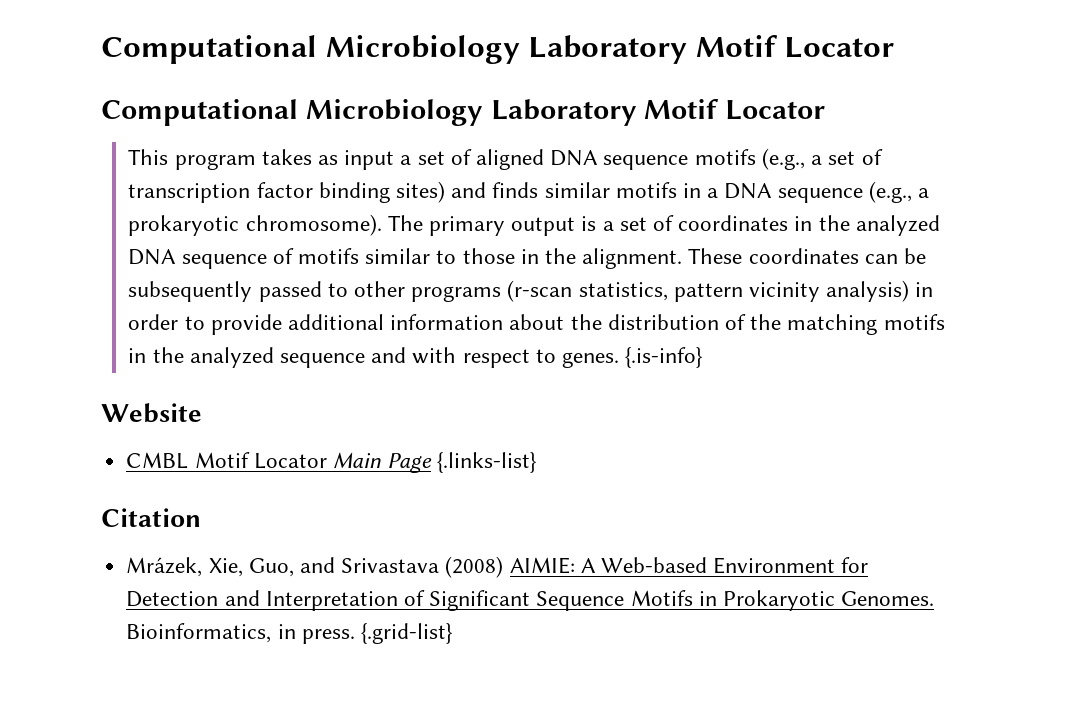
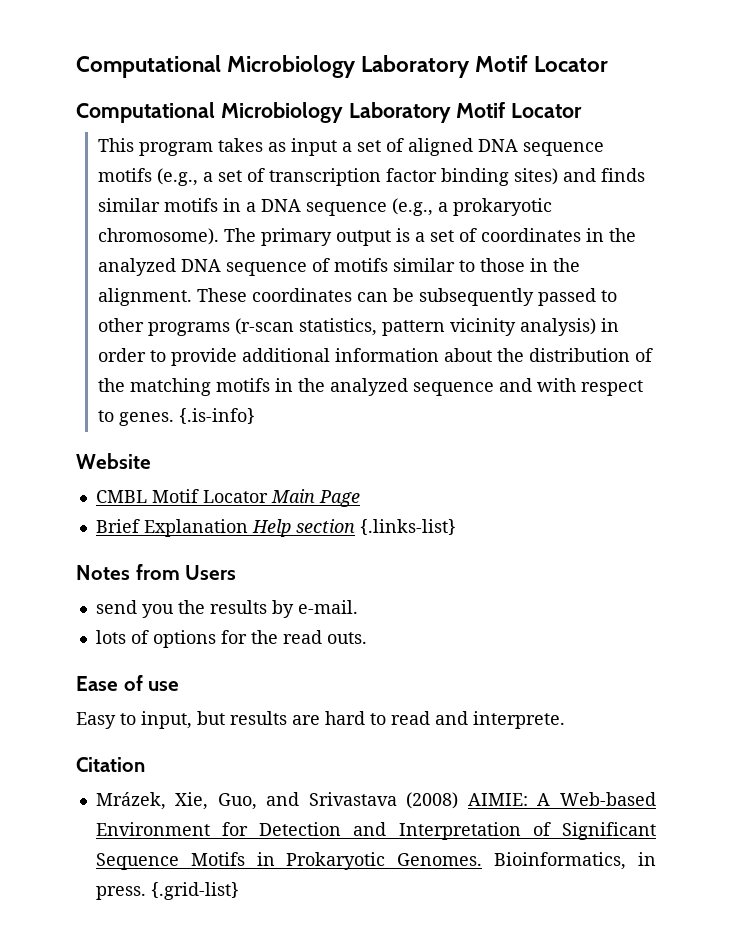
[437,452,538,473] {.links-list} -> [95,519,456,537] [76,564,237,580] [95,600,358,618] [95,630,367,648] [76,675,180,691] [76,711,565,729] // Brief Explanation Help section {.links-list} // Notes from Users // send you the results by e-mail. // lots of options for the read outs. // Ease of use // Easy to input, but results are hard to read and interprete.

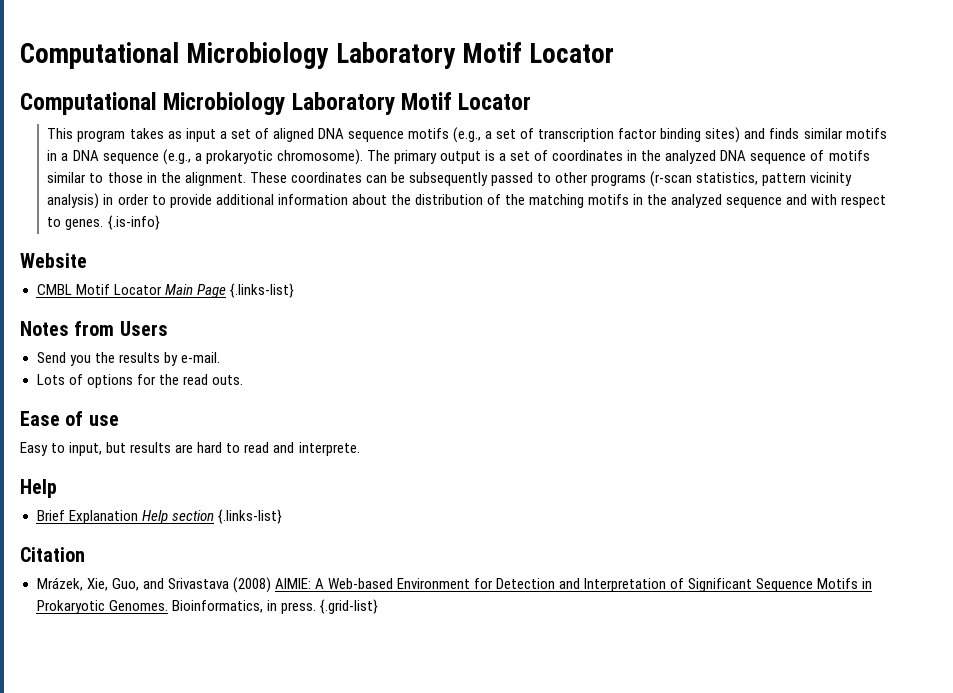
[95,519,355,537] // Brief Explanation Help section -> (226, 291) none
[95,600,137,614] send -> [36,352,66,363] Send
[95,630,126,644] lots -> [36,374,65,385] Lots
(565, 720) none -> [20,479,57,498] [36,509,282,524] // Help // Brief Explanation Help section {.links-list}

